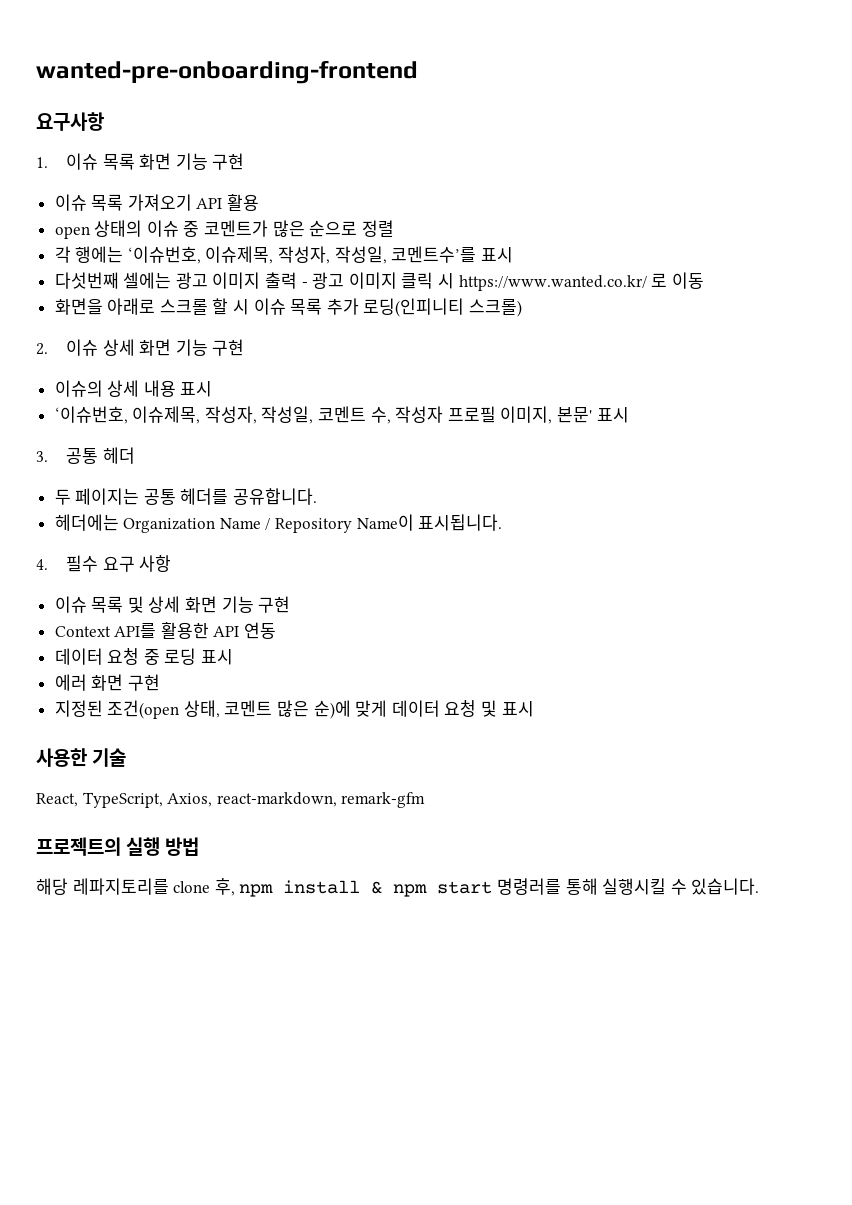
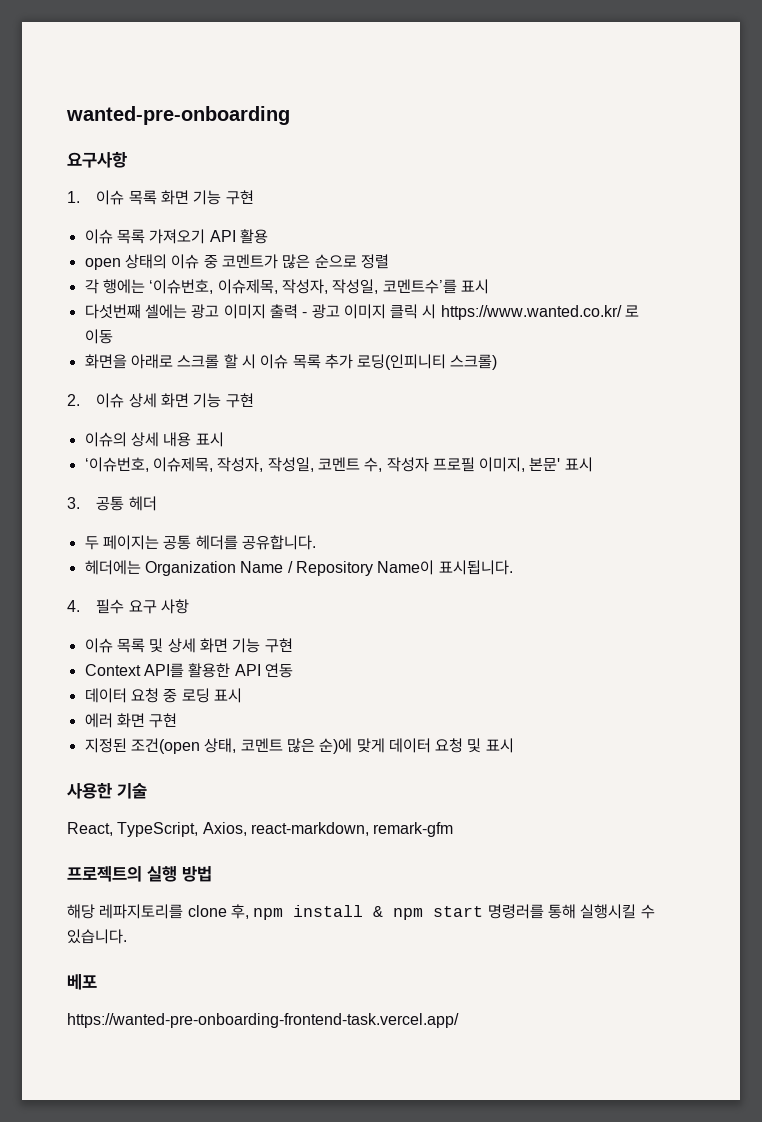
[36,60,418,84] wanted-pre-onboarding-frontend -> [66,106,290,125] wanted-pre-onboarding
(760, 886) none -> [67,974,97,990] [67,1013,459,1028] // 베포 // https://wanted-pre-onboarding-frontend-task.vercel.app/

